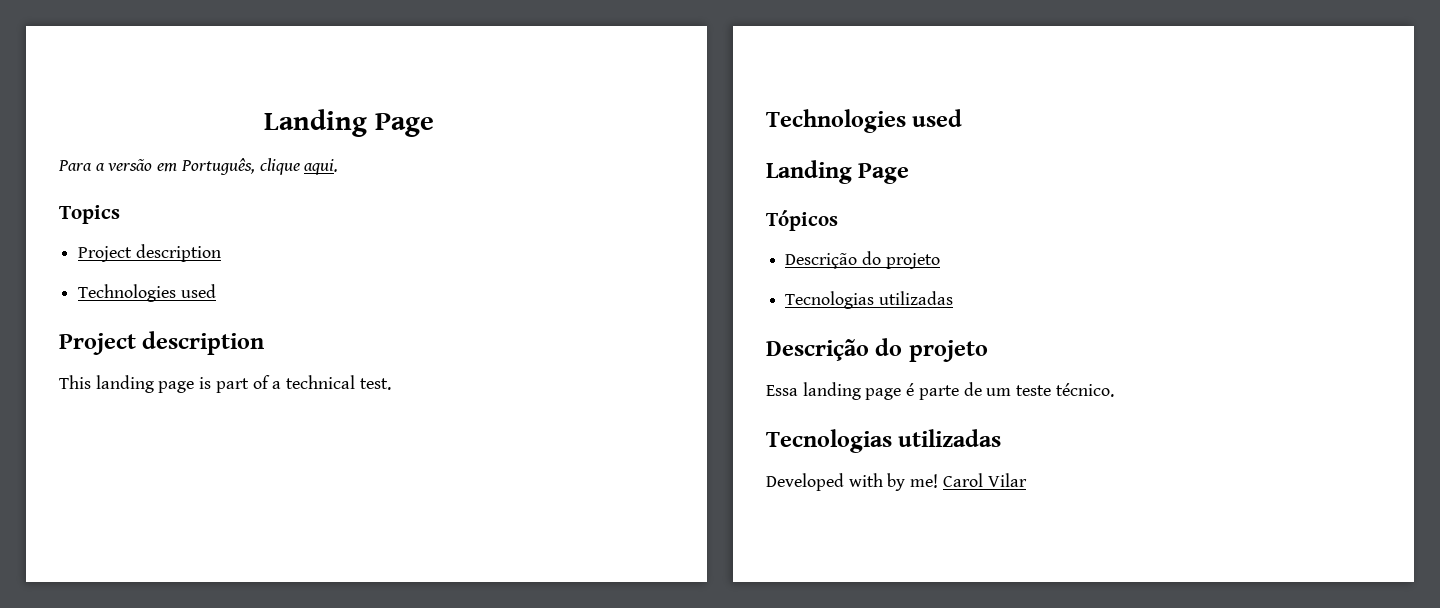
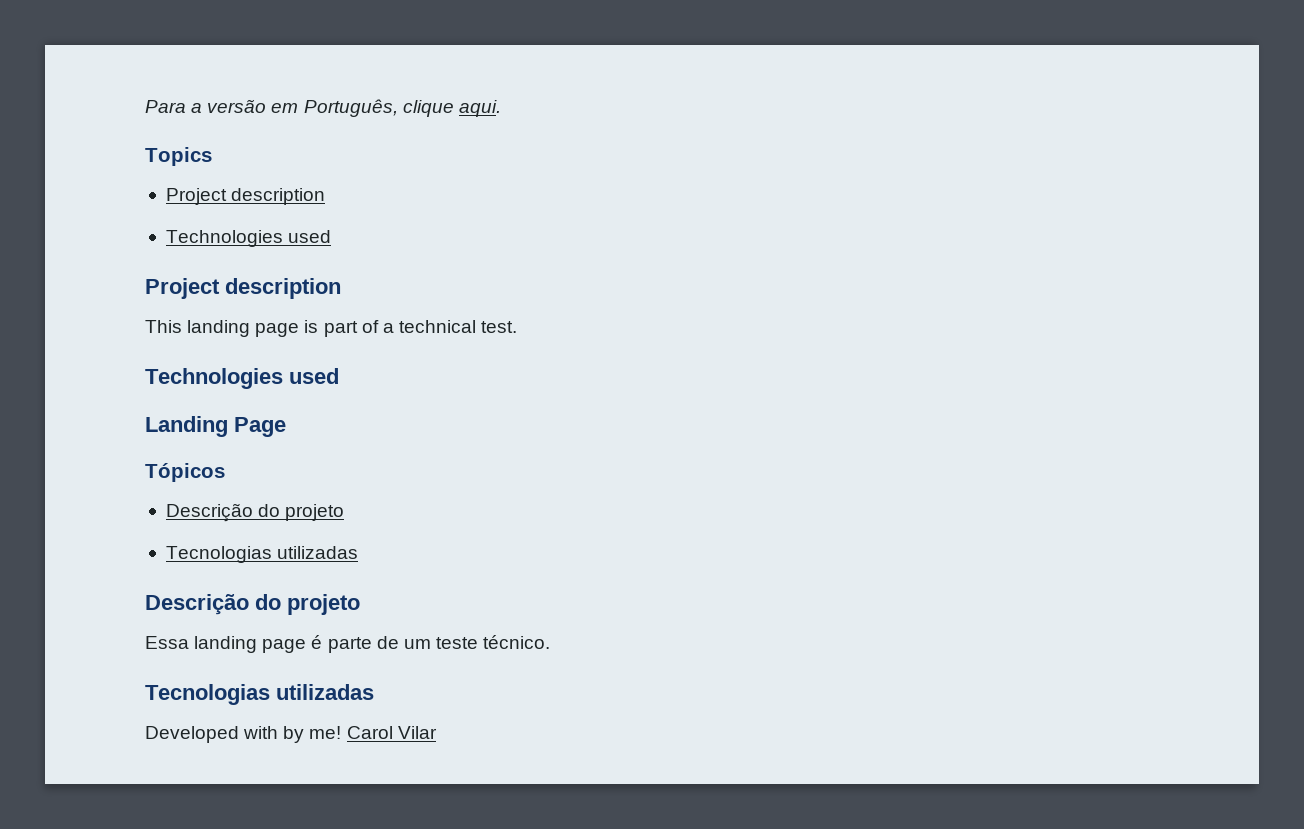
[264,109,434,137] Landing Page // -> (145, 106) none

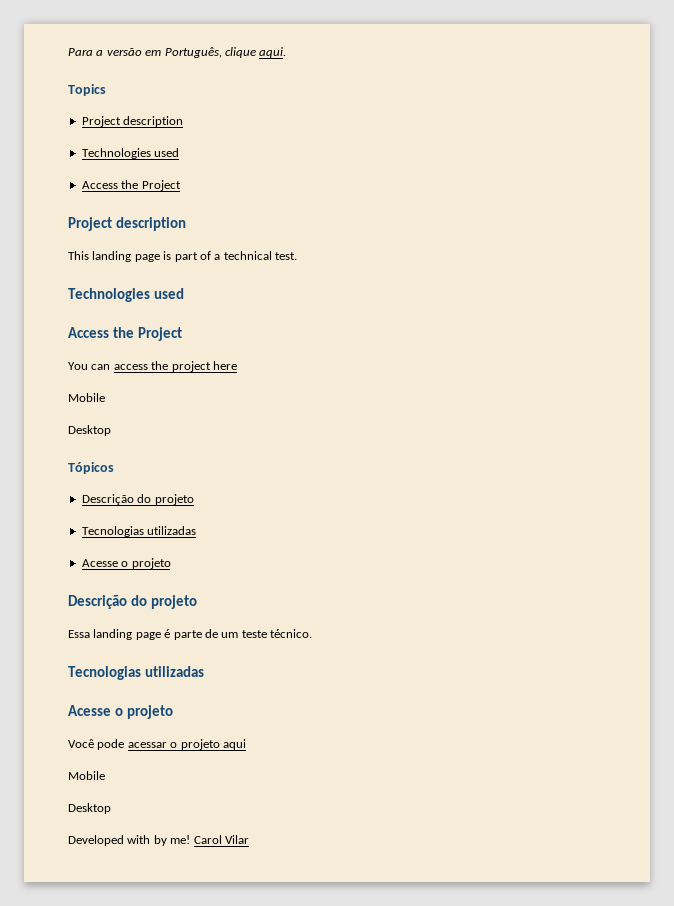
(332, 236) none -> [81,180,181,191] // Access the Project
[145,416,286,437] Landing Page -> [68,327,182,341] [68,361,237,372] [68,393,105,402] [68,425,111,436] Access the Project // You can access the project here // Mobile // Desktop
(359, 552) none -> [81,558,171,569] // Acesse o projeto
(374, 692) none -> [68,705,173,719] [68,739,246,750] [68,771,105,780] [68,803,111,814] // Acesse o projeto // Você pode acessar o projeto aqui // Mobile // Desktop

